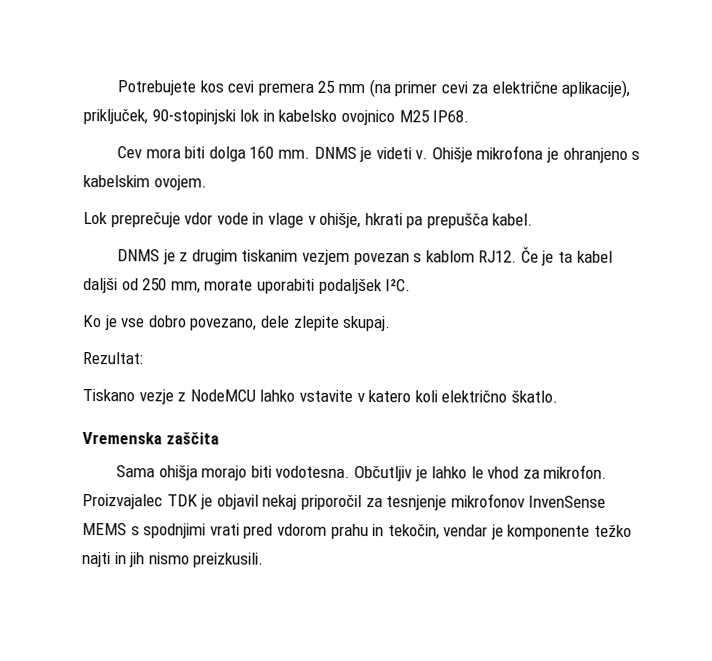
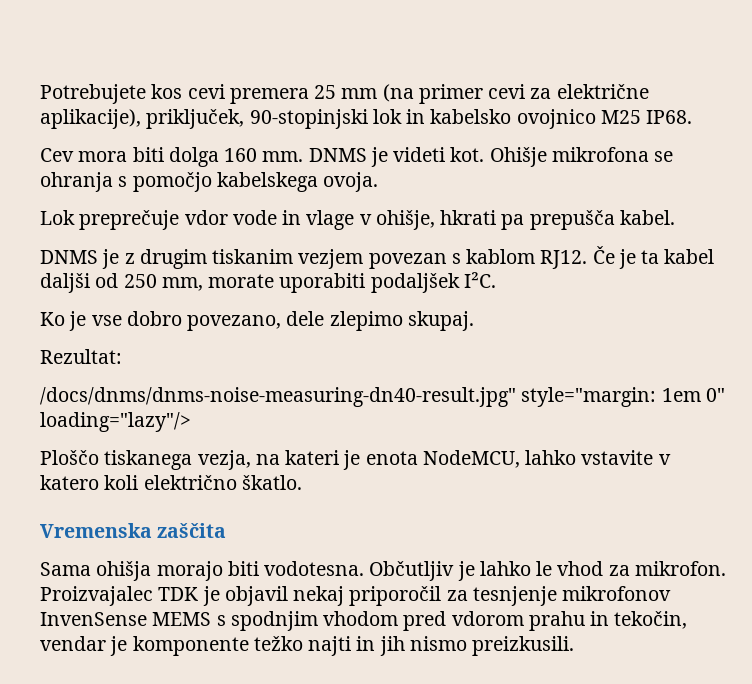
[415,150,429,160] v. -> [450,147,485,162] kot.
[546,147,641,163] [83,175,207,191] je ohranjeno s kabelskim ovojem. -> [654,151,674,162] [40,172,379,192] se ohranja s pomočjo kabelskega ovoja.
[292,315,340,331] zlepite -> [329,311,403,331] zlepimo
[82,388,256,405] Tiskano vezje z NodeMCU -> [40,387,725,407] [40,412,191,432] [40,450,520,470] /docs/dnms/dnms-noise-measuring-dn40-result.jpg" style="margin: 1em 0" loading="lazy"/> // Ploščo tiskanega vezja, na kateri je enota NodeMCU,
[143,523,240,539] spodnjimi vrati -> [230,611,399,631] spodnjim vhodom

